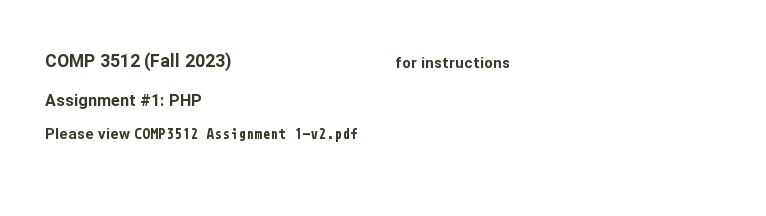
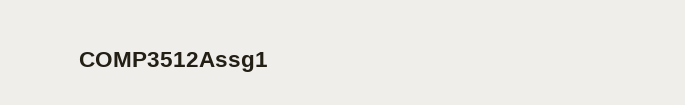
[45,52,232,72] [45,94,202,109] [45,128,359,142] [395,57,511,68] COMP 3512 (Fall 2023) // Assignment #1: PHP // Please view COMP3512 Assignment 1-v2.pdf for instructions -> [79,52,268,72] COMP3512Assg1

